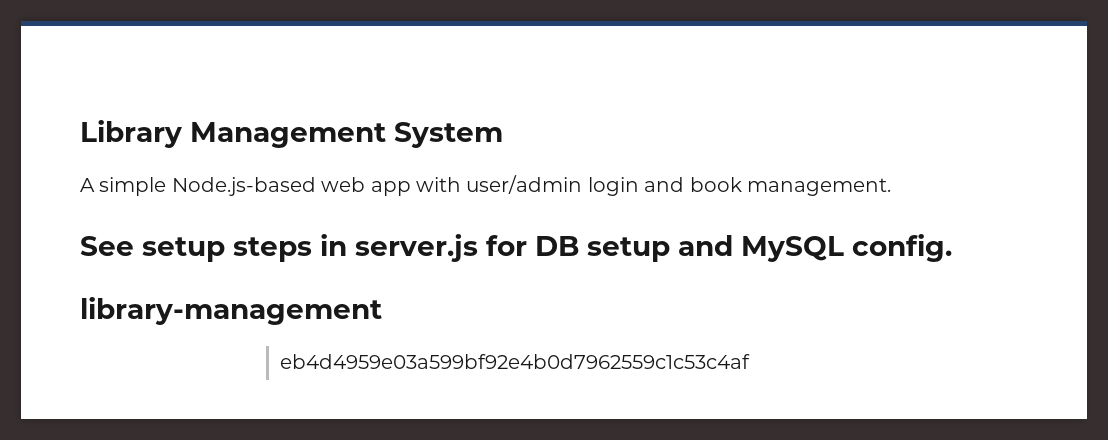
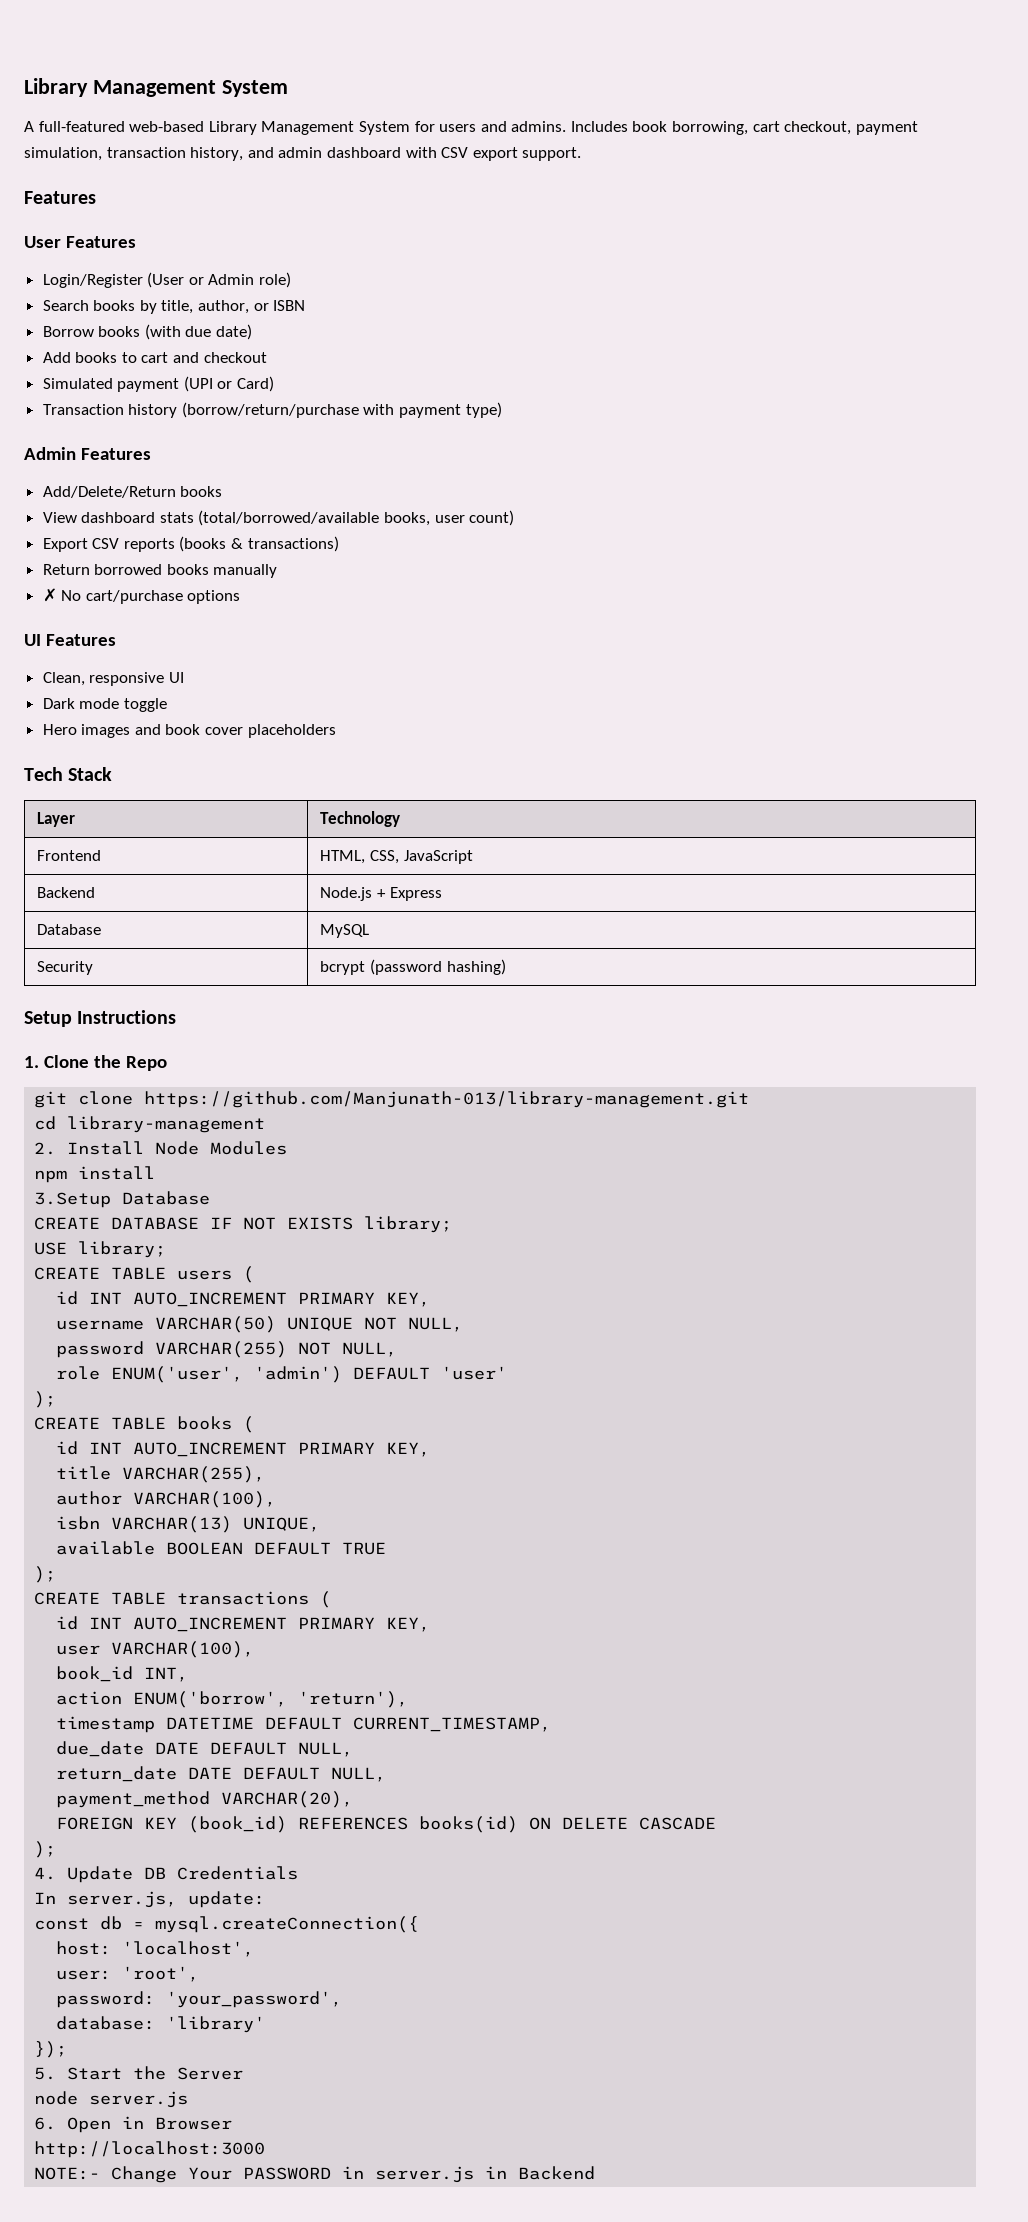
[99,175,891,196] [80,234,952,262] [80,297,382,325] [279,354,750,369] simple Node.js-based web app with user/admin login and book management. // See setup steps in server.js for DB setup and MySQL config. // library-management // eb4d4959e03a599bf92e4b0d7962559c1c53c4af -> [38,121,918,135] [24,147,582,161] [24,191,96,204] [24,236,136,248] [42,272,292,288] [42,300,306,314] [42,324,253,340] [42,352,267,363] [42,376,275,392] [42,402,502,418] [24,447,151,460] [42,486,223,498] [42,510,515,526] [42,536,339,552] [42,564,278,578] [42,588,241,604] [24,634,116,646] [42,672,184,686] [42,698,167,712] [42,724,336,738] [24,767,113,781] [37,812,76,827] [320,811,401,827] [37,850,102,861] [320,850,473,864] [37,887,96,898] [320,887,442,901] [37,924,102,935] [320,924,370,938] [37,961,94,975] [320,959,506,975] [24,1010,177,1027] [24,1055,167,1071] [34,1091,750,1108] [34,1116,266,1133] [34,1141,288,1155] [34,1166,156,1183] [34,1191,211,1208] [34,1216,453,1233] [34,1241,167,1258] [34,1266,255,1283] [56,1291,431,1307] [56,1316,464,1333] [56,1341,398,1358] [56,1366,508,1383] [34,1391,57,1408] [34,1416,255,1433] [56,1441,431,1457] [56,1466,266,1483] [56,1491,277,1508] [56,1516,321,1533] [56,1541,387,1555] [34,1566,57,1583] [34,1591,332,1608] [56,1616,431,1632] [56,1641,255,1658] [56,1666,189,1682] [56,1691,409,1708] [56,1716,552,1733] [56,1741,354,1757] [56,1766,387,1782] [56,1791,354,1808] [56,1816,717,1833] [34,1841,57,1858] [34,1866,299,1883] [34,1891,266,1908] [34,1916,420,1933] [56,1941,255,1957] [56,1966,200,1982] [56,1991,343,2008] [56,2016,266,2033] [34,2041,68,2058] [34,2066,244,2080] [34,2091,189,2108] [34,2116,233,2133] [34,2141,266,2158] [34,2166,596,2183] full-featured web-based Library Management System for users and admins. Includes book borrowing, cart checkout, payment simulation, transaction history, and admin dashboard with CSV export support. // Features // User Features // Login/Register (User or Admin role) // Search books by title, author, or ISBN // Borrow books (with due date) // Add books to cart and checkout // Simulated payment (UPI or Card) // Transaction history (borrow/return/purchase with payment type) // Admin Features // Add/Delete/Return books // View dashboard stats (total/borrowed/available books, user count) // Export CSV reports (books & transactions) // Return borrowed books manually // ✗ No cart/purchase options // UI Features // Clean, responsive UI // Dark mode toggle // Hero images and book cover placeholders // Tech Stack // Layer | Technology // Frontend | HTML, CSS, JavaScript // Backend | Node.js + Express // Database | MySQL // Security | bcrypt (password hashing) // Setup Instructions // 1. Clone the Repo // git clone https://github.com/Manjunath-013/library-management.git // cd library-management // 2. Install Node Modules // npm install // 3.Setup Database // CREATE DATABASE IF NOT EXISTS library; // USE library; // CREATE TABLE users ( // id INT AUTO_INCREMENT PRIMARY KEY, // username VARCHAR(50) UNIQUE NOT NULL, // password VARCHAR(255) NOT NULL, // role ENUM('user', 'admin') DEFAULT 'user' // ); // CREATE TABLE books ( // id INT AUTO_INCREMENT PRIMARY KEY, // title VARCHAR(255), // author VARCHAR(100), // isbn VARCHAR(13) UNIQUE, // available BOOLEAN DEFAULT TRUE // ); // CREATE TABLE transactions ( // id INT AUTO_INCREMENT PRIMARY KEY, // user VARCHAR(100), // book_id INT, // action ENUM('borrow', 'return'), // timestamp DATETIME DEFAULT CURRENT_TIMESTAMP, // due_date DATE DEFAULT NULL, // return_date DATE DEFAULT NULL, // payment_method VARCHAR(20), // FOREIGN KEY (book_id) REFERENCES books(id) ON DELETE CASCADE // ); // 4. Update DB Credentials // In server.js, update: // const db = mysql.createConnection({ // host: 'localhost', // user: 'root', // password: 'your_password', // database: 'library' // }); // 5. Start the Server // node server.js // 6. Open in Browser // http://localhost:3000 // NOTE:- Change Your PASSWORD in server.js in Backend

